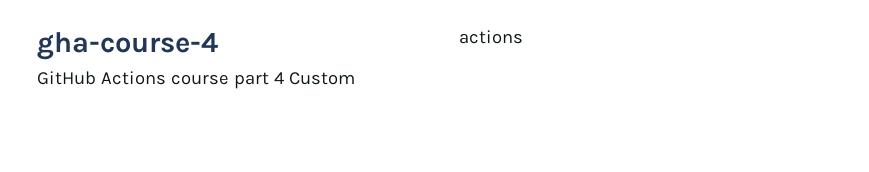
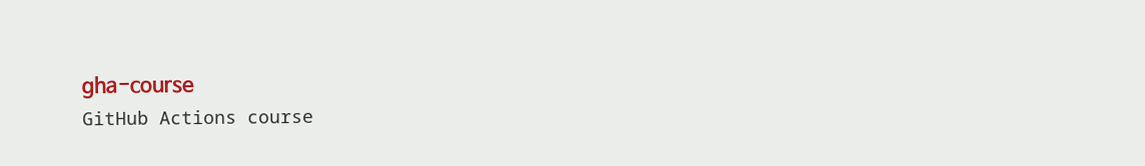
[37,32,218,60] gha-course-4 -> [81,75,195,99] gha-course
[233,72,355,89] [459,30,523,44] part 4 Custom actions -> (314, 118) none

